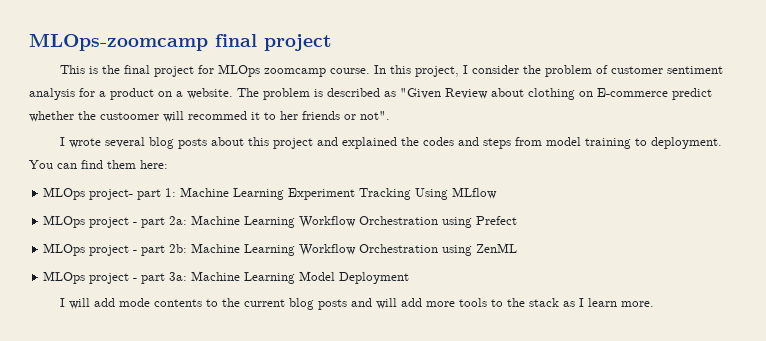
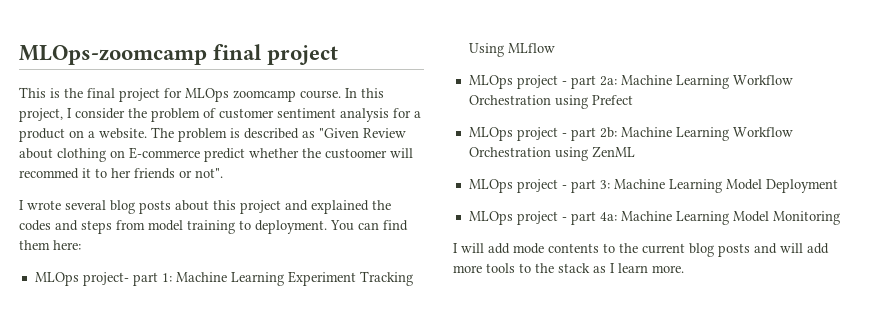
[169,272,188,281] 3a: -> [599,180,610,189] 3:
(410, 278) none -> [468,211,840,225] // MLOps project - part 4a: Machine Learning Model Monitoring

